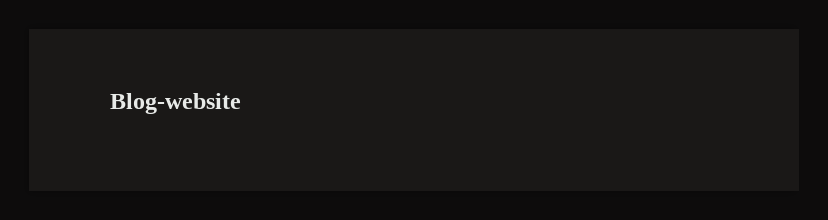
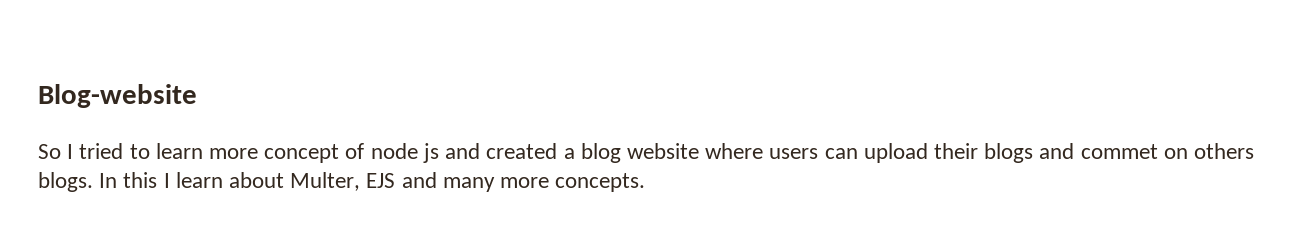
(241, 103) none -> [38,143,1255,163] [38,172,646,192] // So I tried to learn more concept of node js and created a blog website where users can upload their blogs and commet on others blogs. In this I learn about Multer, EJS and many more concepts.

